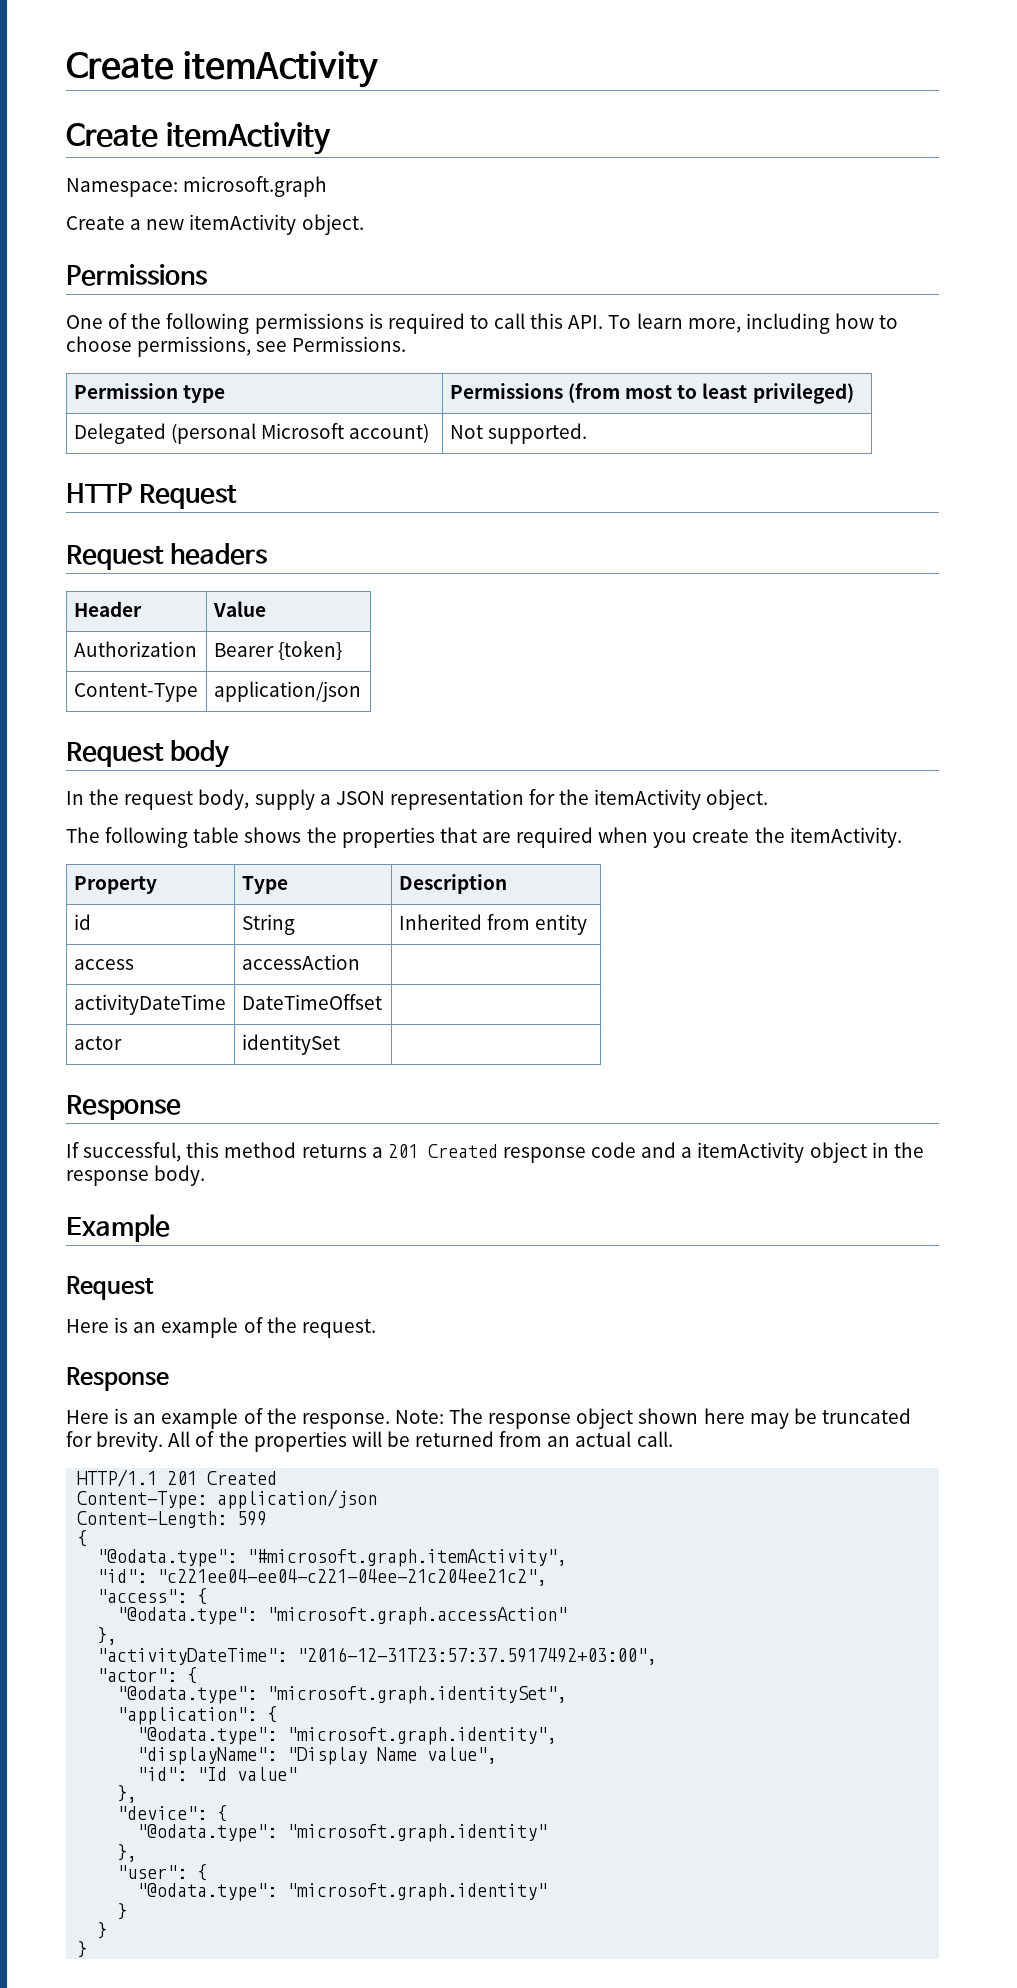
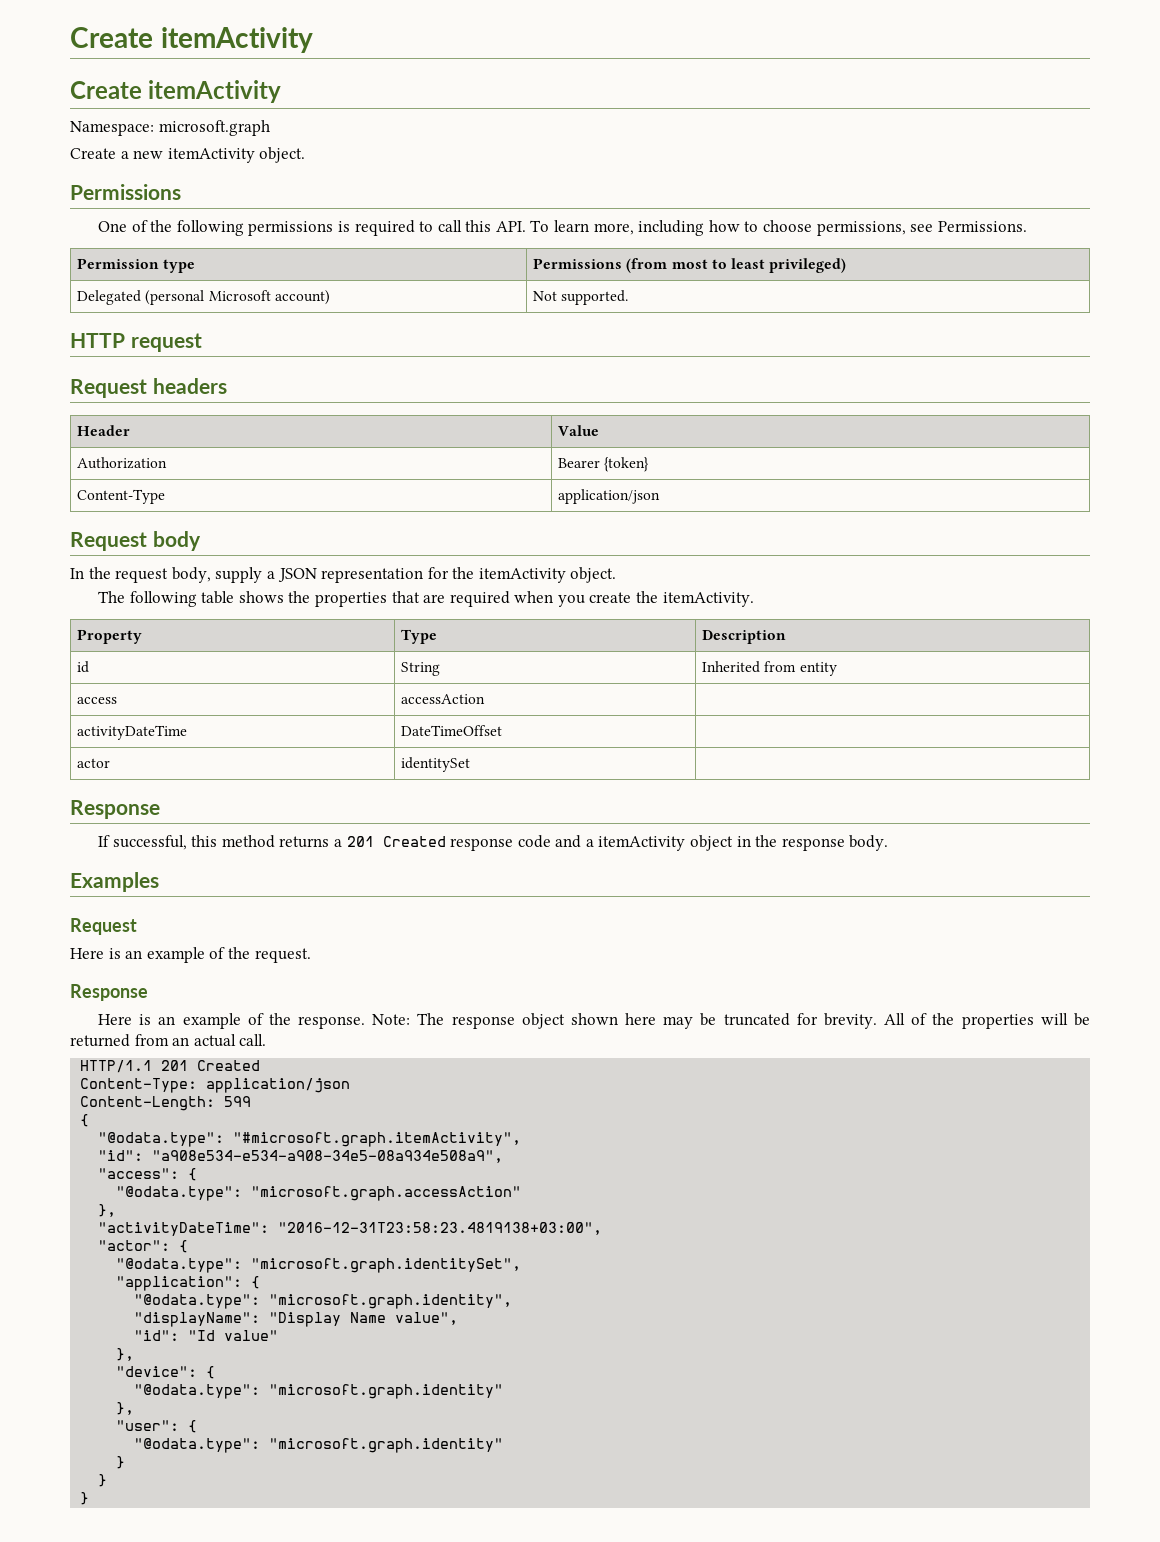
[139,484,238,509] Request -> [130,333,202,352] request
[66,1214,170,1242] Example -> [70,872,159,892] Examples
[157,1569,548,1586] "c221ee04-ee04-c221-04ee-21c204ee21c2", -> [152,1150,504,1163] "a908e534-e534-a908-34e5-08a934e508a9",
[297,1647,658,1665] "2016-12-31T23:57:37.5917492+03:00", -> [278,1222,603,1235] "2016-12-31T23:58:23.4819138+03:00",

